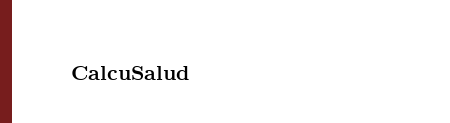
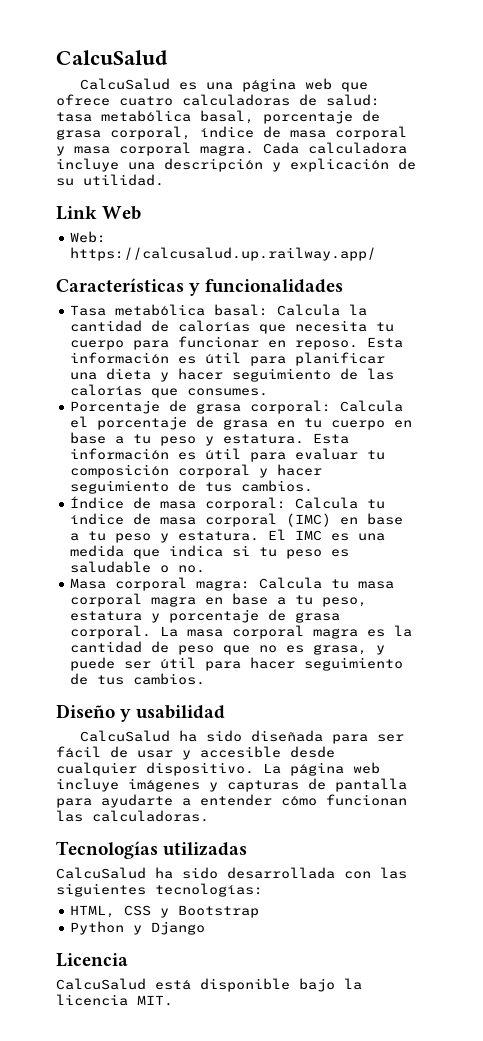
[71,66,189,80] CalcuSalud -> [56,50,168,65] [79,78,368,92] [56,94,380,106] [56,110,380,124] [56,126,407,140] [56,142,407,156] [56,158,416,172] [56,174,164,186] [56,206,142,220] [70,231,107,243] [70,247,377,261] [56,278,344,296] [70,304,368,316] [70,320,395,334] [70,336,404,350] [70,352,386,366] [70,368,395,382] [70,384,269,398] [70,400,404,414] [70,416,413,430] [70,432,350,446] [70,448,386,462] [70,464,323,478] [70,480,314,494] [70,496,386,511] [70,513,404,527] [70,529,386,543] [70,545,350,559] [70,561,206,573] [70,577,395,591] [70,593,368,607] [70,609,341,623] [70,625,413,639] [70,641,386,655] [70,657,404,671] [70,673,206,685] [56,704,226,722] [79,730,404,744] [56,746,335,760] [56,762,380,776] [56,778,407,792] [56,794,407,808] [56,810,209,822] [56,841,248,859] [56,867,407,879] [56,883,263,897] [70,905,260,918] [70,921,206,935] [56,953,128,967] [56,978,362,992] [56,994,173,1006] CalcuSalud // CalcuSalud es una página web que ofrece cuatro calculadoras de salud: tasa metabólica basal, porcentaje de grasa corporal, índice de masa corporal y masa corporal magra. Cada calculadora incluye una descripción y explicación de su utilidad. // Link Web // Web: https://calcusalud.up.railway.app/ // Características y funcionalidades // Tasa metabólica basal: Calcula la cantidad de calorías que necesita tu cuerpo para funcionar en reposo. Esta información es útil para planificar una dieta y hacer seguimiento de las calorías que consumes. // Porcentaje de grasa corporal: Calcula el porcentaje de grasa en tu cuerpo en base a tu peso y estatura. Esta información es útil para evaluar tu composición corporal y hacer seguimiento de tus cambios. // Índice de masa corporal: Calcula tu índice de masa corporal (IMC) en base a tu peso y estatura. El IMC es una medida que indica si tu peso es saludable o no. // Masa corporal magra: Calcula tu masa corporal magra en base a tu peso, estatura y porcentaje de grasa corporal. La masa corporal magra es la cantidad de peso que no es grasa, y puede ser útil para hacer seguimiento de tus cambios. // Diseño y usabilidad // CalcuSalud ha sido diseñada para ser fácil de usar y accesible desde cualquier dispositivo. La página web incluye imágenes y capturas de pantalla para ayudarte a entender cómo funcionan las calculadoras. // Tecnologías utilizadas // CalcuSalud ha sido desarrollada con las siguientes tecnologías: // HTML, CSS y Bootstrap // Python y Django // Licencia // CalcuSalud está disponible bajo la licencia MIT.

